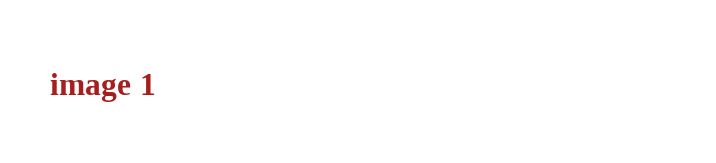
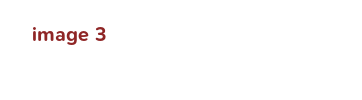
[139,74,156,95] 1 -> [94,27,107,41] 3

